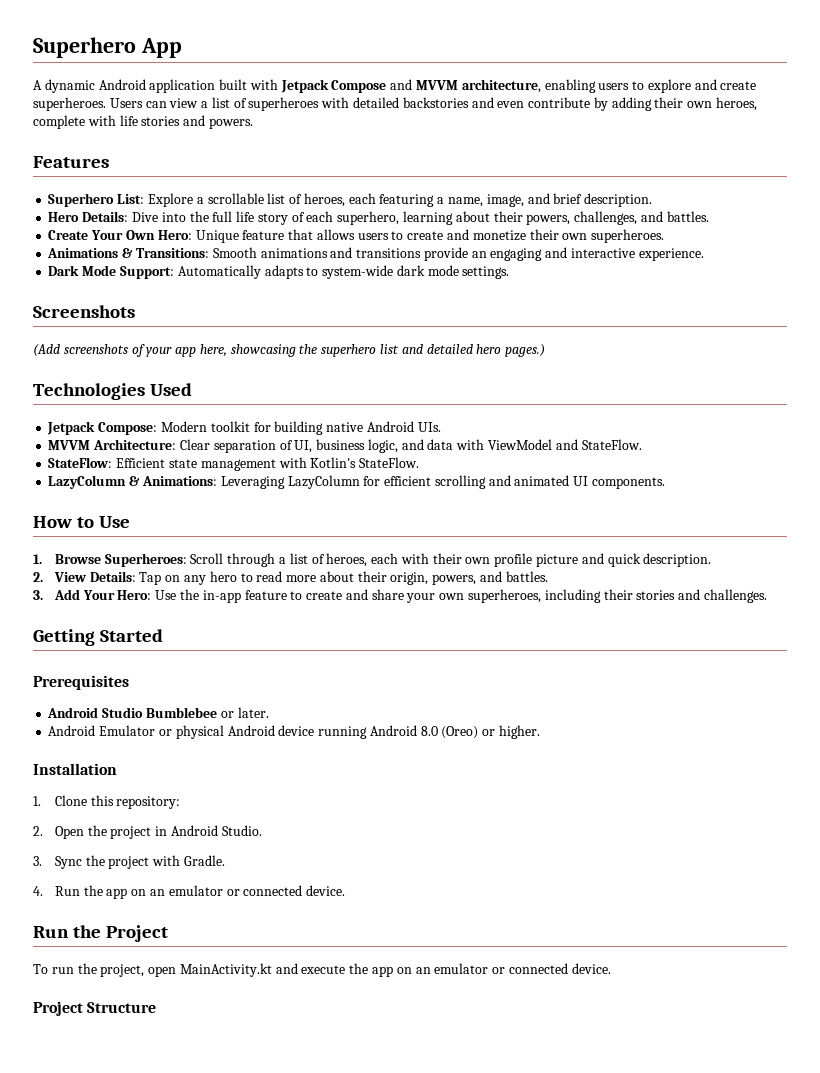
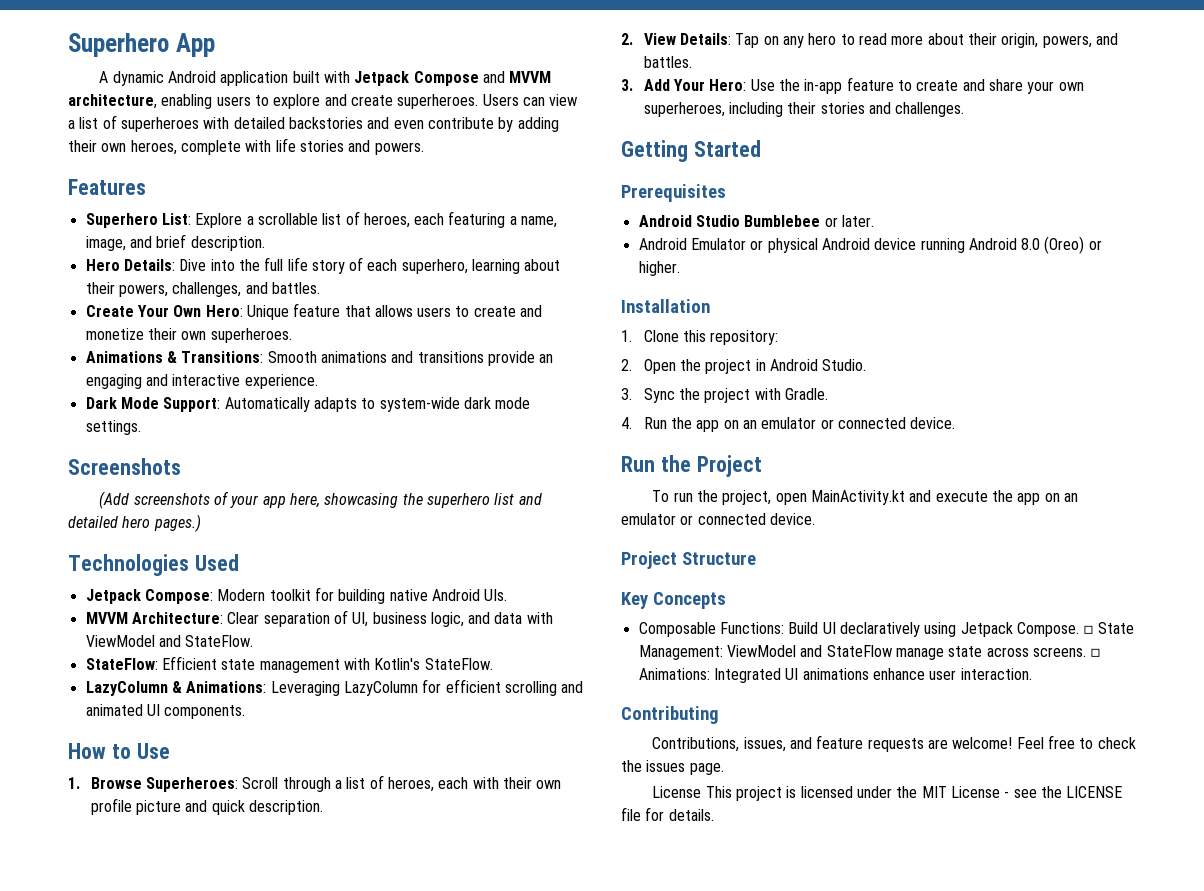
(157, 1007) none -> [621,592,726,609] [638,622,1135,637] [638,645,1102,660] [638,668,1032,683] [621,706,719,724] [652,735,1136,752] [621,760,724,775] [652,786,1123,801] [621,807,714,821] // Key Concepts // Composable Functions: Build UI declaratively using Jetpack Compose. ▫ State Management: ViewModel and StateFlow manage state across screens. ▫ Animations: Integrated UI animations enhance user interaction. // Contributing // Contributions, issues, and feature requests are welcome! Feel free to check the issues page. // License This project is licensed under the MIT License - see the LICENSE file for details.

